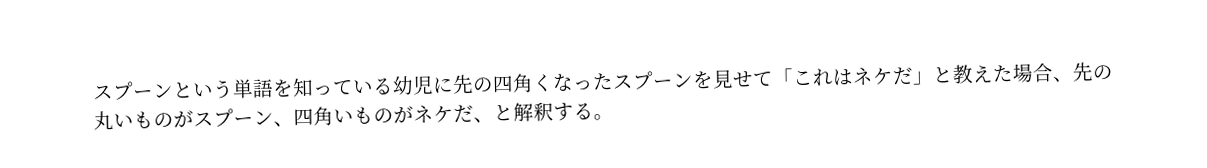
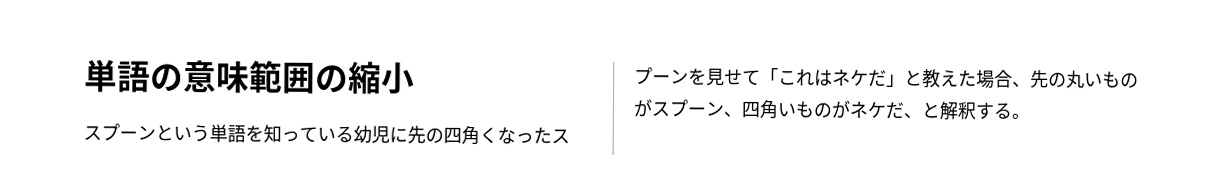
(92, 92) none -> [84,59,415,95] 単語の意味範囲の縮小 //

